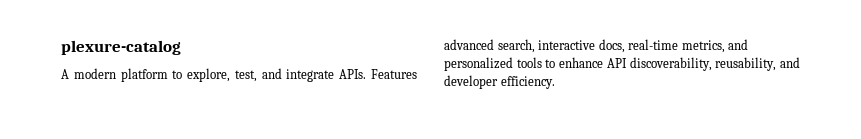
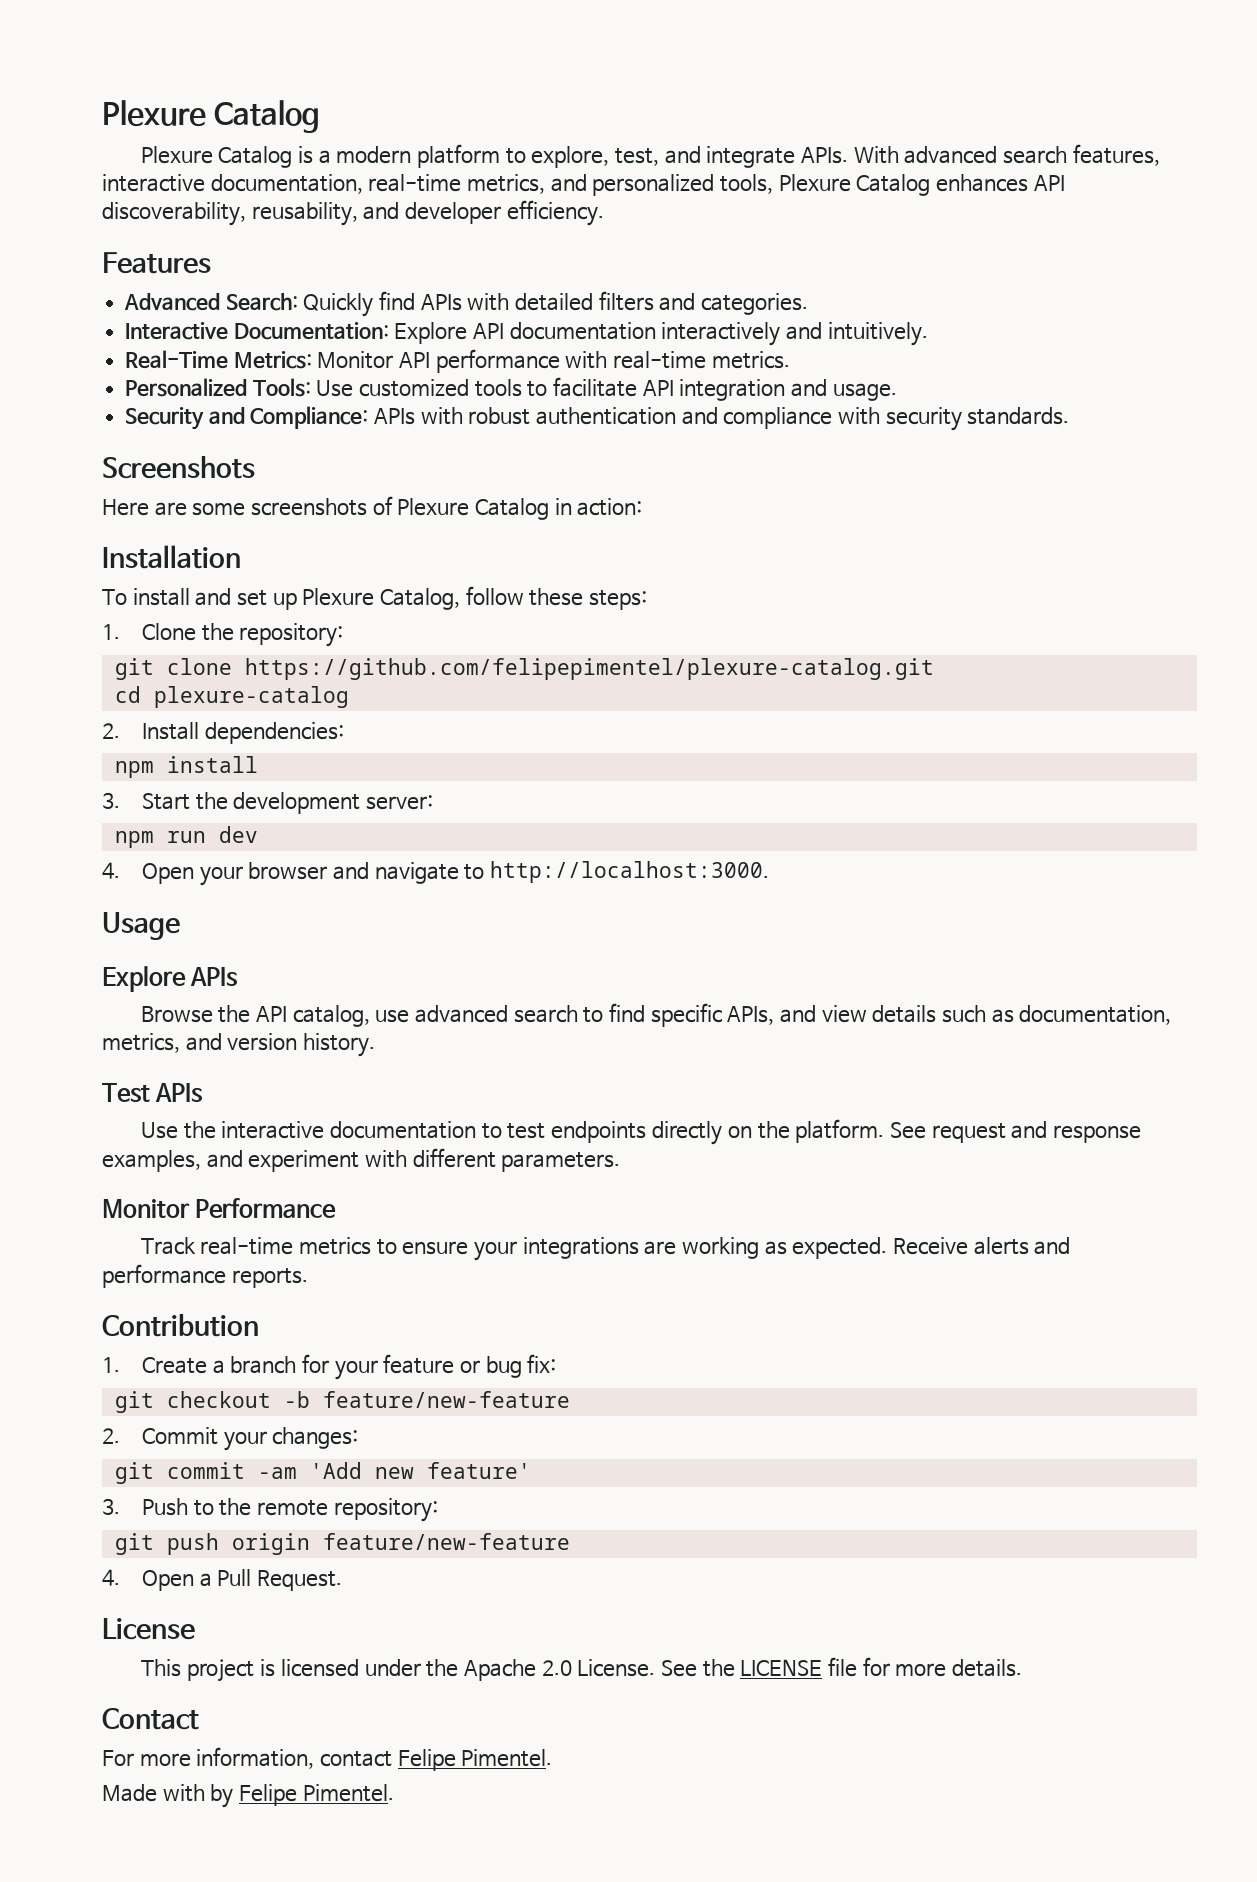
[61,40,181,55] [61,69,69,79] plexure-catalog // A -> [102,100,320,133] [140,146,331,168] Plexure Catalog // Plexure Catalog is a
[371,69,417,79] [444,39,749,53] [444,57,604,71] Features advanced search, interactive docs, real-time metrics, and personalized tools to enhance -> [853,144,1160,166] [102,174,1028,196] With advanced search features, interactive documentation, real-time metrics, and personalized tools, Plexure Catalog enhances
(555, 82) none -> [102,252,211,274] [124,291,809,317] [125,322,928,346] [125,349,790,373] [125,377,897,401] [125,406,1070,431] [102,456,255,479] [102,496,643,520] [102,545,241,569] [102,586,647,610] [102,623,344,647] [114,658,934,680] [114,686,349,708] [102,722,344,744] [114,756,258,778] [102,792,433,814] [114,826,258,848] [102,861,769,886] [102,912,180,940] [102,966,239,992] [140,1003,1172,1027] [102,1033,375,1057] [102,1083,204,1103] [140,1119,1142,1145] [102,1148,621,1172] [102,1198,337,1218] [140,1237,1071,1261] [102,1264,308,1288] [102,1314,259,1337] [102,1354,557,1380] [114,1391,570,1413] [102,1427,359,1451] [114,1462,531,1484] [102,1498,438,1522] [114,1533,570,1555] [102,1569,342,1591] [102,1618,195,1640] [140,1657,1022,1682] [102,1708,199,1730] [102,1747,553,1771] [102,1784,394,1808] // Features // Advanced Search: Quickly find APIs with detailed filters and categories. // Interactive Documentation: Explore API documentation interactively and intuitively. // Real-Time Metrics: Monitor API performance with real-time metrics. // Personalized Tools: Use customized tools to facilitate API integration and usage. // Security and Compliance: APIs with robust authentication and compliance with security standards. // Screenshots // Here are some screenshots of Plexure Catalog in action: // Installation // To install and set up Plexure Catalog, follow these steps: // 1. Clone the repository: // git clone https://github.com/felipepimentel/plexure-catalog.git // cd plexure-catalog // 2. Install dependencies: // npm install // 3. Start the development server: // npm run dev // 4. Open your browser and navigate to http://localhost:3000. // Usage // Explore APIs // Browse the API catalog, use advanced search to find specific APIs, and view details such as documentation, metrics, and version history. // Test APIs // Use the interactive documentation to test endpoints directly on the platform. See request and response examples, and experiment with different parameters. // Monitor Performance // Track real-time metrics to ensure your integrations are working as expected. Receive alerts and performance reports. // Contribution // 1. Create a branch for your feature or bug fix: // git checkout -b feature/new-feature // 2. Commit your changes: // git commit -am 'Add new feature' // 3. Push to the remote repository: // git push origin feature/new-feature // 4. Open a Pull Request. // License // This project is licensed under the Apache 2.0 License. See the LICENSE file for more details. // Contact // For more information, contact Felipe Pimentel. // Made with by Felipe Pimentel.

